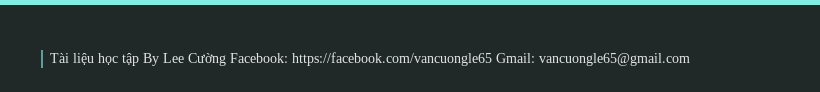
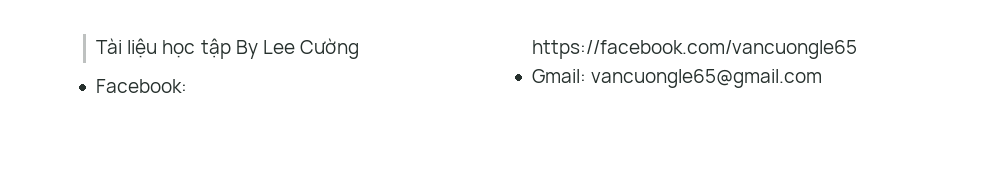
(227, 59) none -> (359, 48) //
(493, 59) none -> (857, 49) //

